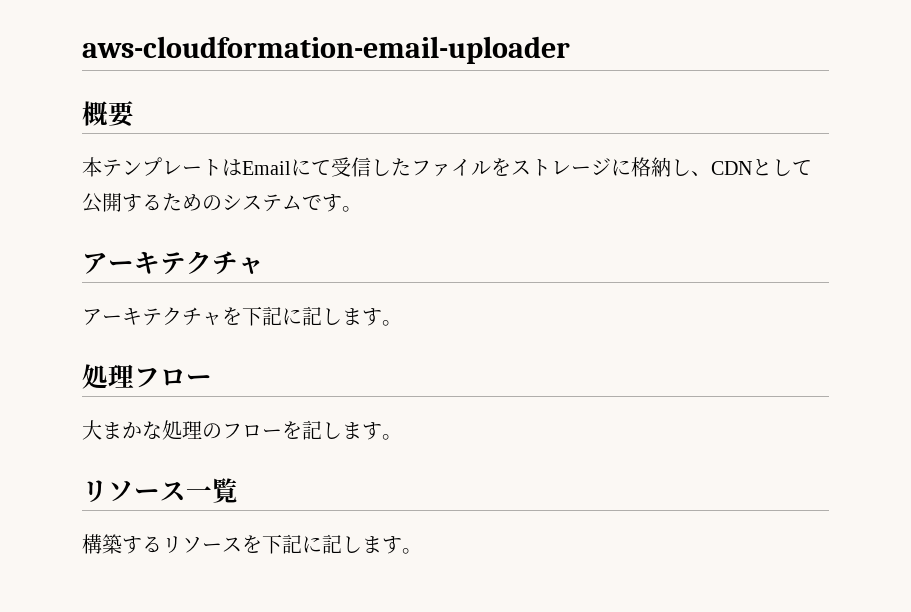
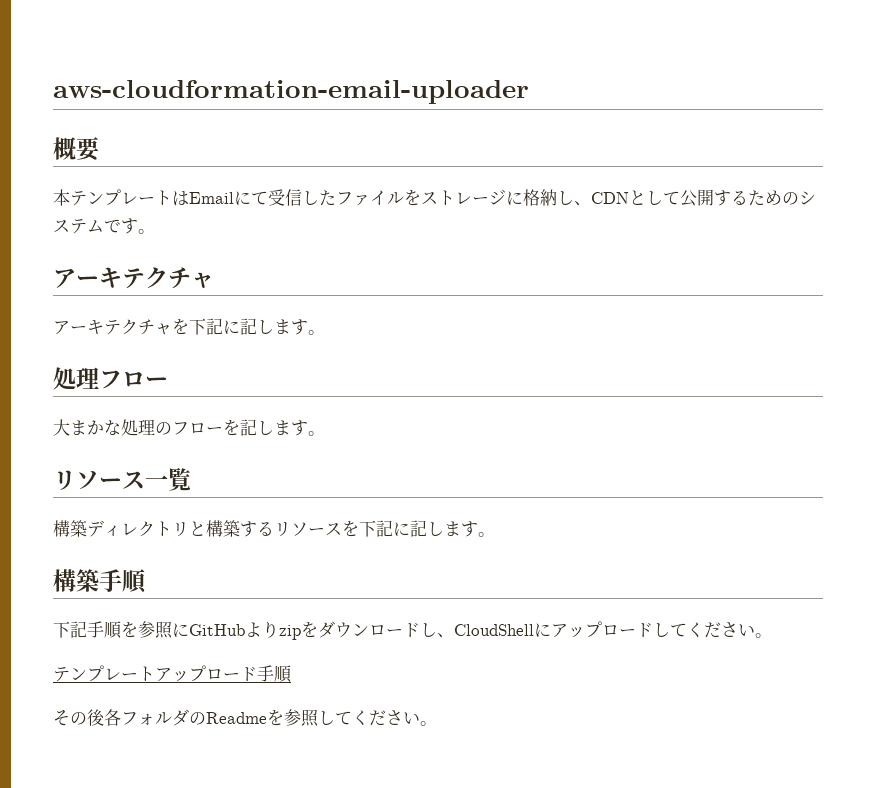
(122, 544) none -> [87,520,240,537] ディレクトリと構築
(422, 551) none -> [53,569,147,593] [53,621,772,640] [53,665,292,683] [53,709,437,727] // 構築手順 // 下記手順を参照にGitHubよりzipをダウンロードし、CloudShellにアップロードしてください。 // テンプレートアップロード手順 // その後各フォルダのReadmeを参照してください。

